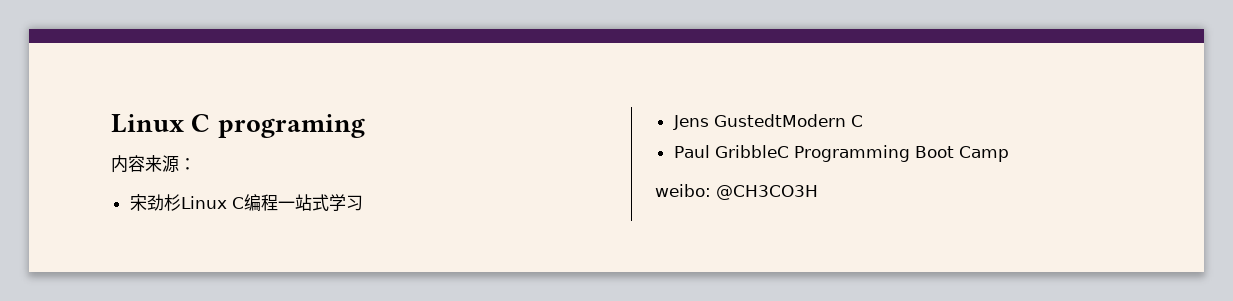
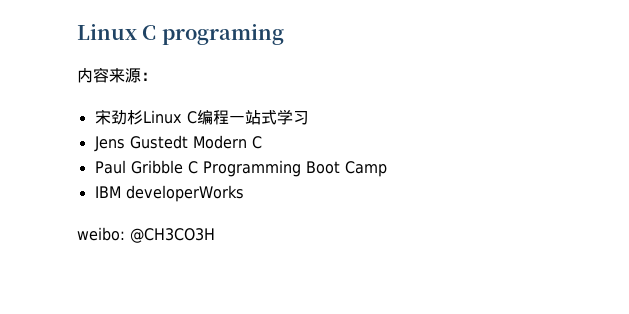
[713,114,846,127] GustedtModern -> [129,135,247,149] Gustedt Modern
[714,145,789,158] GribbleC -> [130,160,198,174] Gribble C
(1009, 154) none -> [94,185,244,202] // IBM developerWorks

